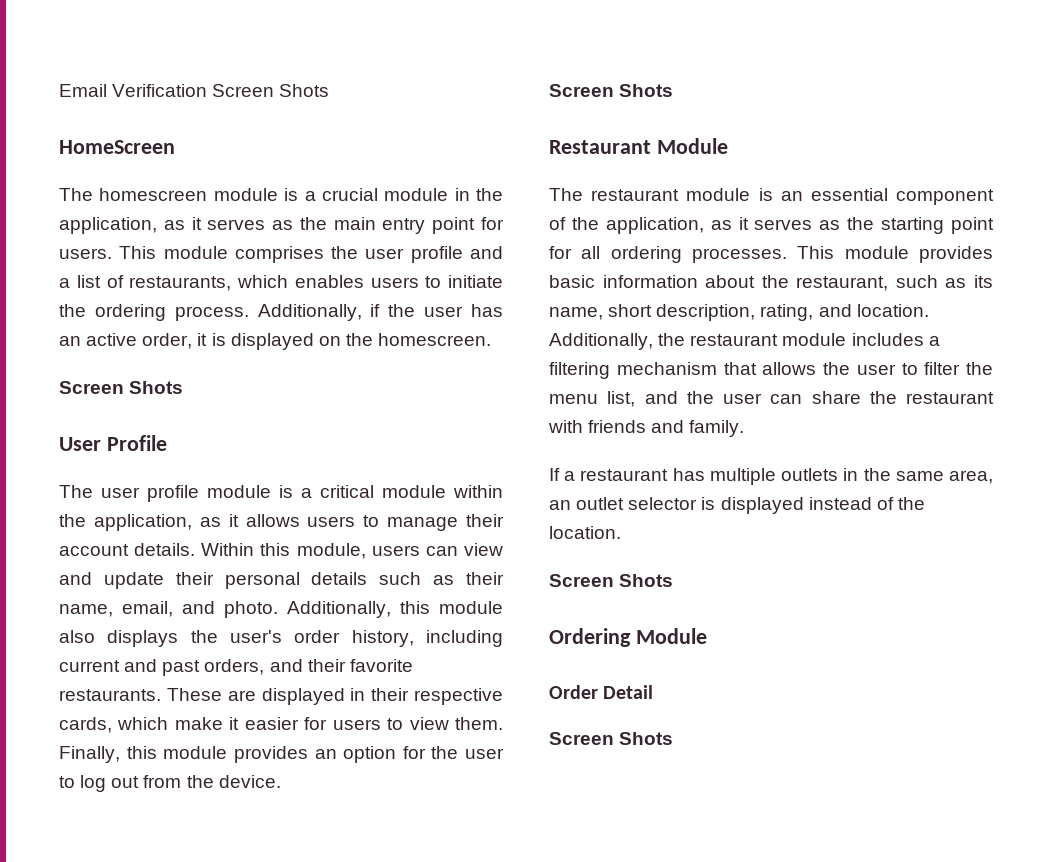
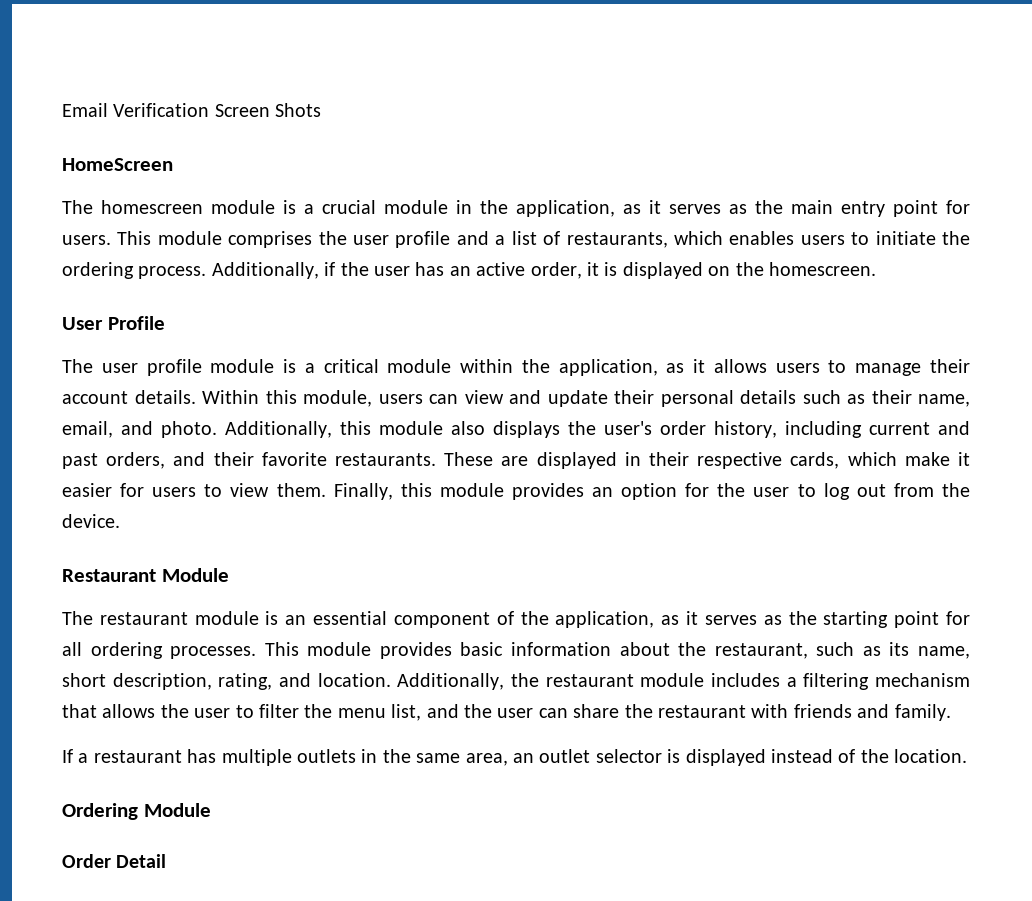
[59,381,184,394] // Screen Shots -> (876, 269) none
[549,84,674,97] // Screen Shots -> (120, 521) none
[549,574,674,587] // Screen Shots -> (968, 756) none
[549,732,674,745] // Screen Shots -> (167, 861) none

